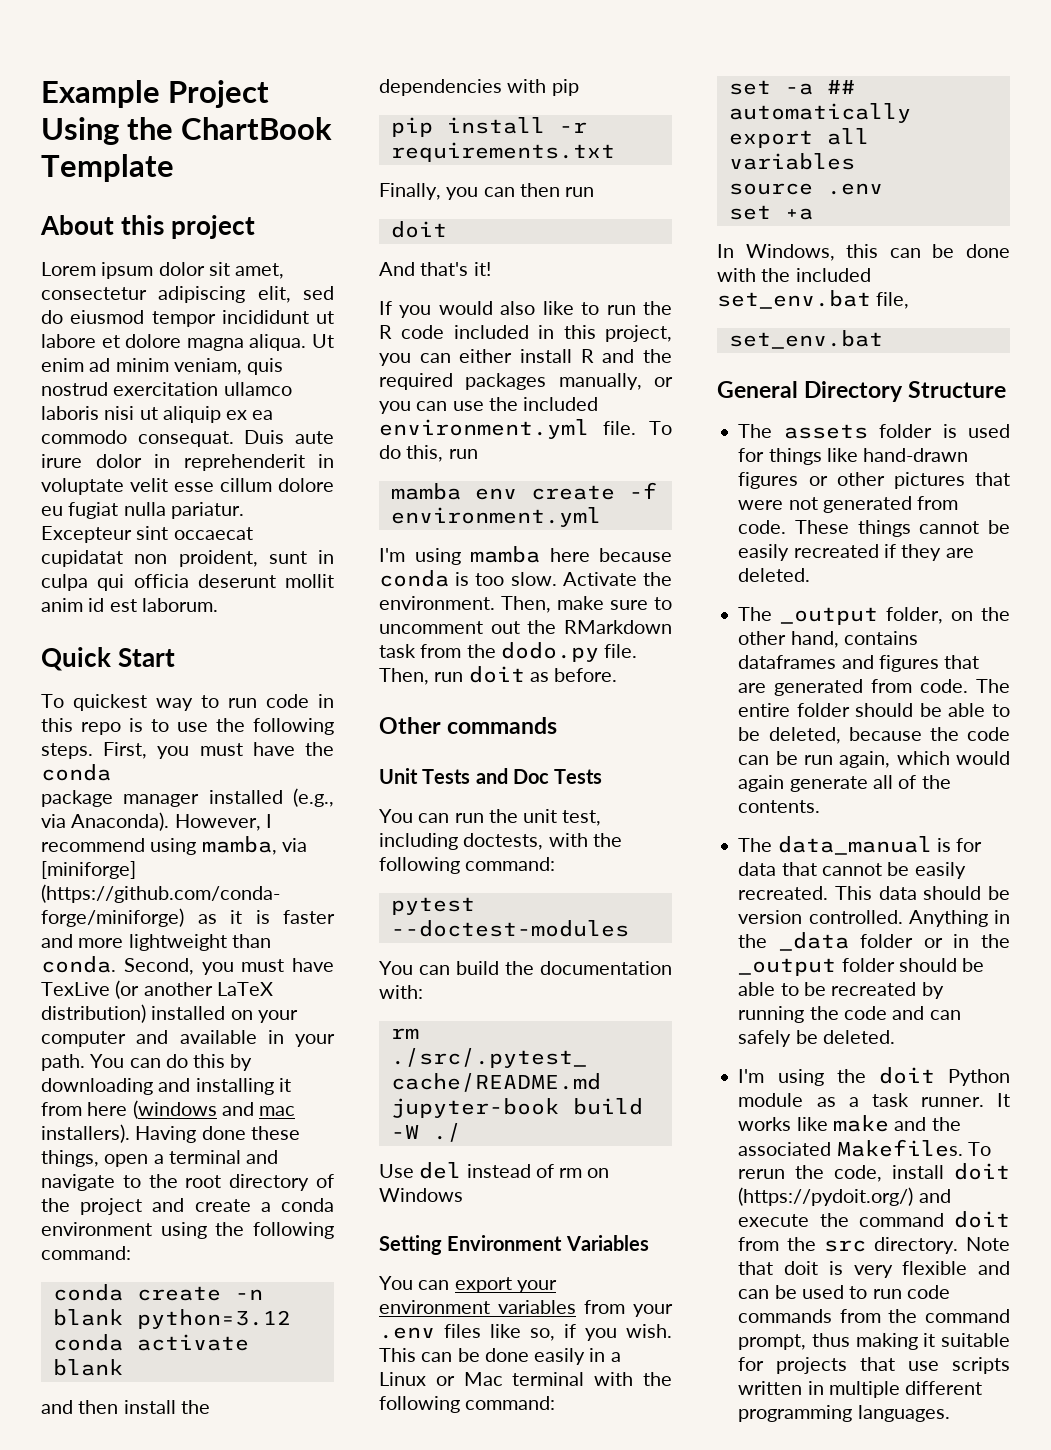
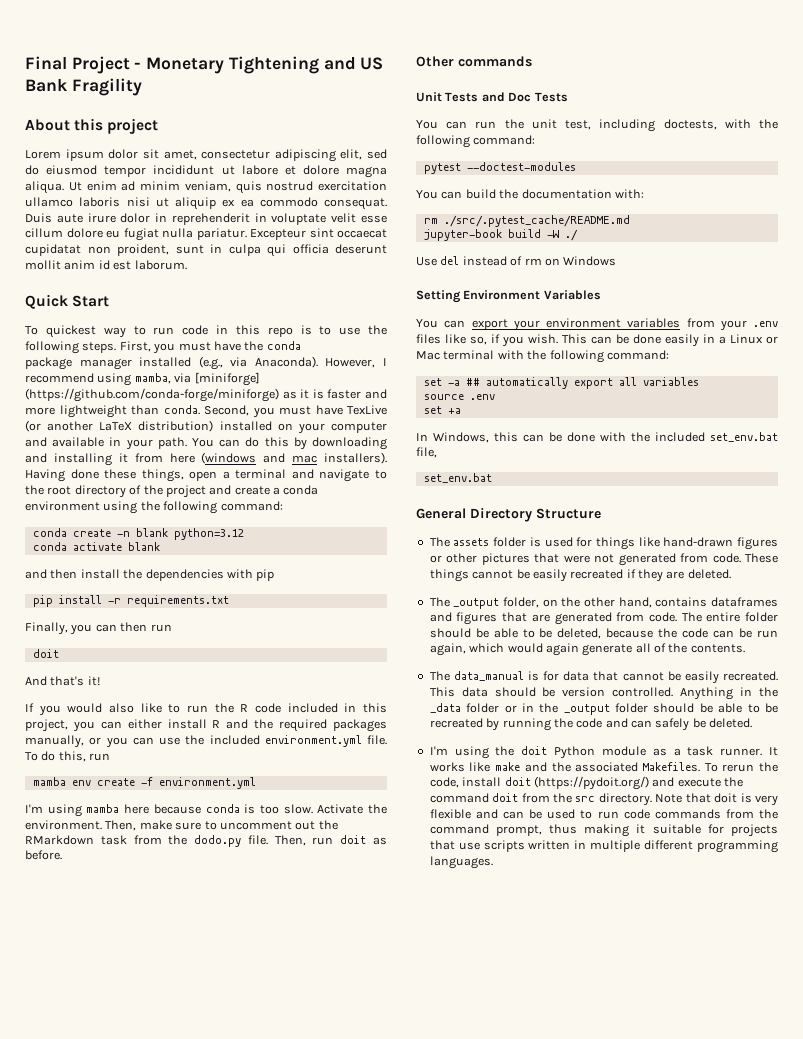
[41,80,270,108] [41,117,333,145] [41,154,174,182] Example Project Using the ChartBook Template -> [25,56,384,74] [25,78,142,96] Final Project - Monetary Tightening and US Bank Fragility

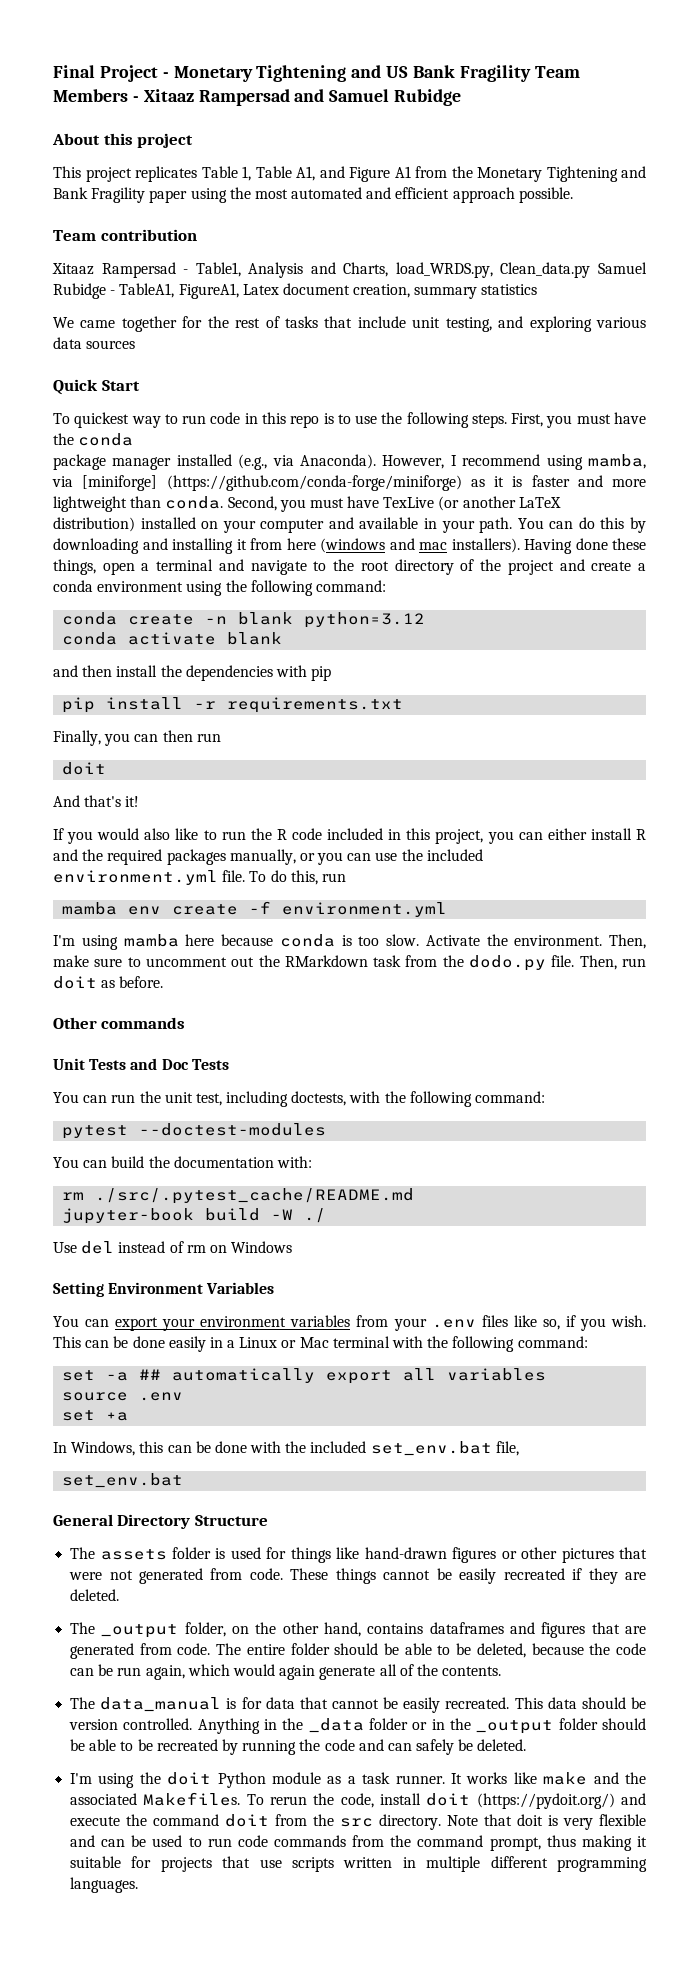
[25,118,159,134] [25,149,387,162] [25,165,387,178] [25,181,387,194] [25,197,387,210] [25,213,387,225] [25,228,387,241] [25,244,387,257] [25,260,187,270] // About this project // Lorem ipsum dolor sit amet, consectetur adipiscing elit, sed do eiusmod tempor incididunt ut labore et dolore magna aliqua. Ut enim ad minim veniam, quis nostrud exercitation ullamco laboris nisi ut aliquip ex ea commodo consequat. Duis aute irure dolor in reprehenderit in voluptate velit esse cillum dolore eu fugiat nulla pariatur. Excepteur sint occaecat cupidatat non proident, sunt in culpa qui officia deserunt mollit anim id est laborum. -> [534,66,580,78] [53,89,462,106] [52,133,194,148] [53,166,646,182] [53,187,573,203] [53,229,197,241] [52,262,647,278] [53,283,538,299] [53,316,647,332] [53,337,136,349] Team Members - Xitaaz Rampersad and Samuel Rubidge // About this project // This project replicates Table 1, Table A1, and Figure A1 from the Monetary Tightening and Bank Fragility paper using the most automated and efficient approach possible. // Team contribution // Xitaaz Rampersad - Table1, Analysis and Charts, load_WRDS.py, Clean_data.py Samuel Rubidge - TableA1, FigureA1, Latex document creation, summary statistics // We came together for the rest of tasks that include unit testing, and exploring various data sources

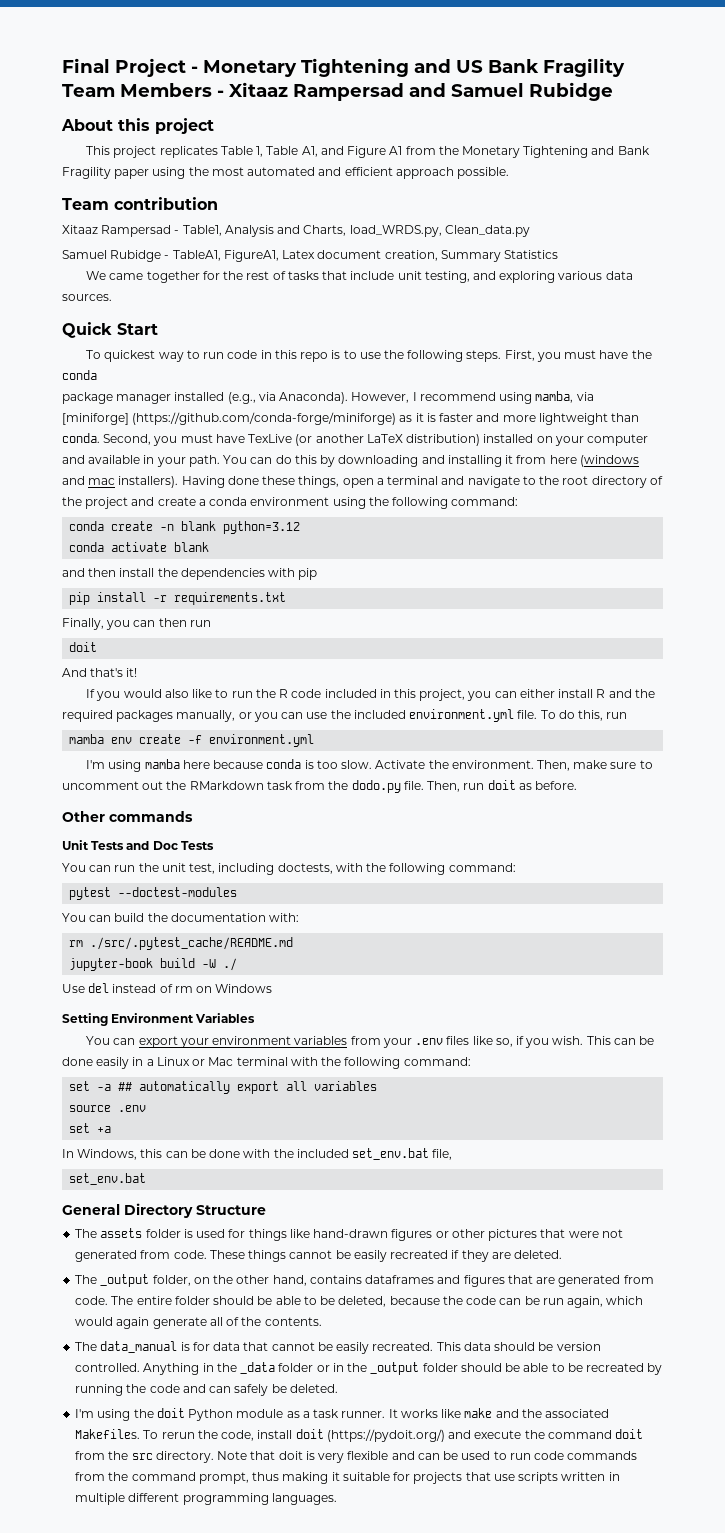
(591, 270) none -> (530, 231) //
[414,284,538,299] summary statistics -> [440,250,559,262] Summary Statistics
[86,340,136,349] sources -> [62,294,112,301] sources.

